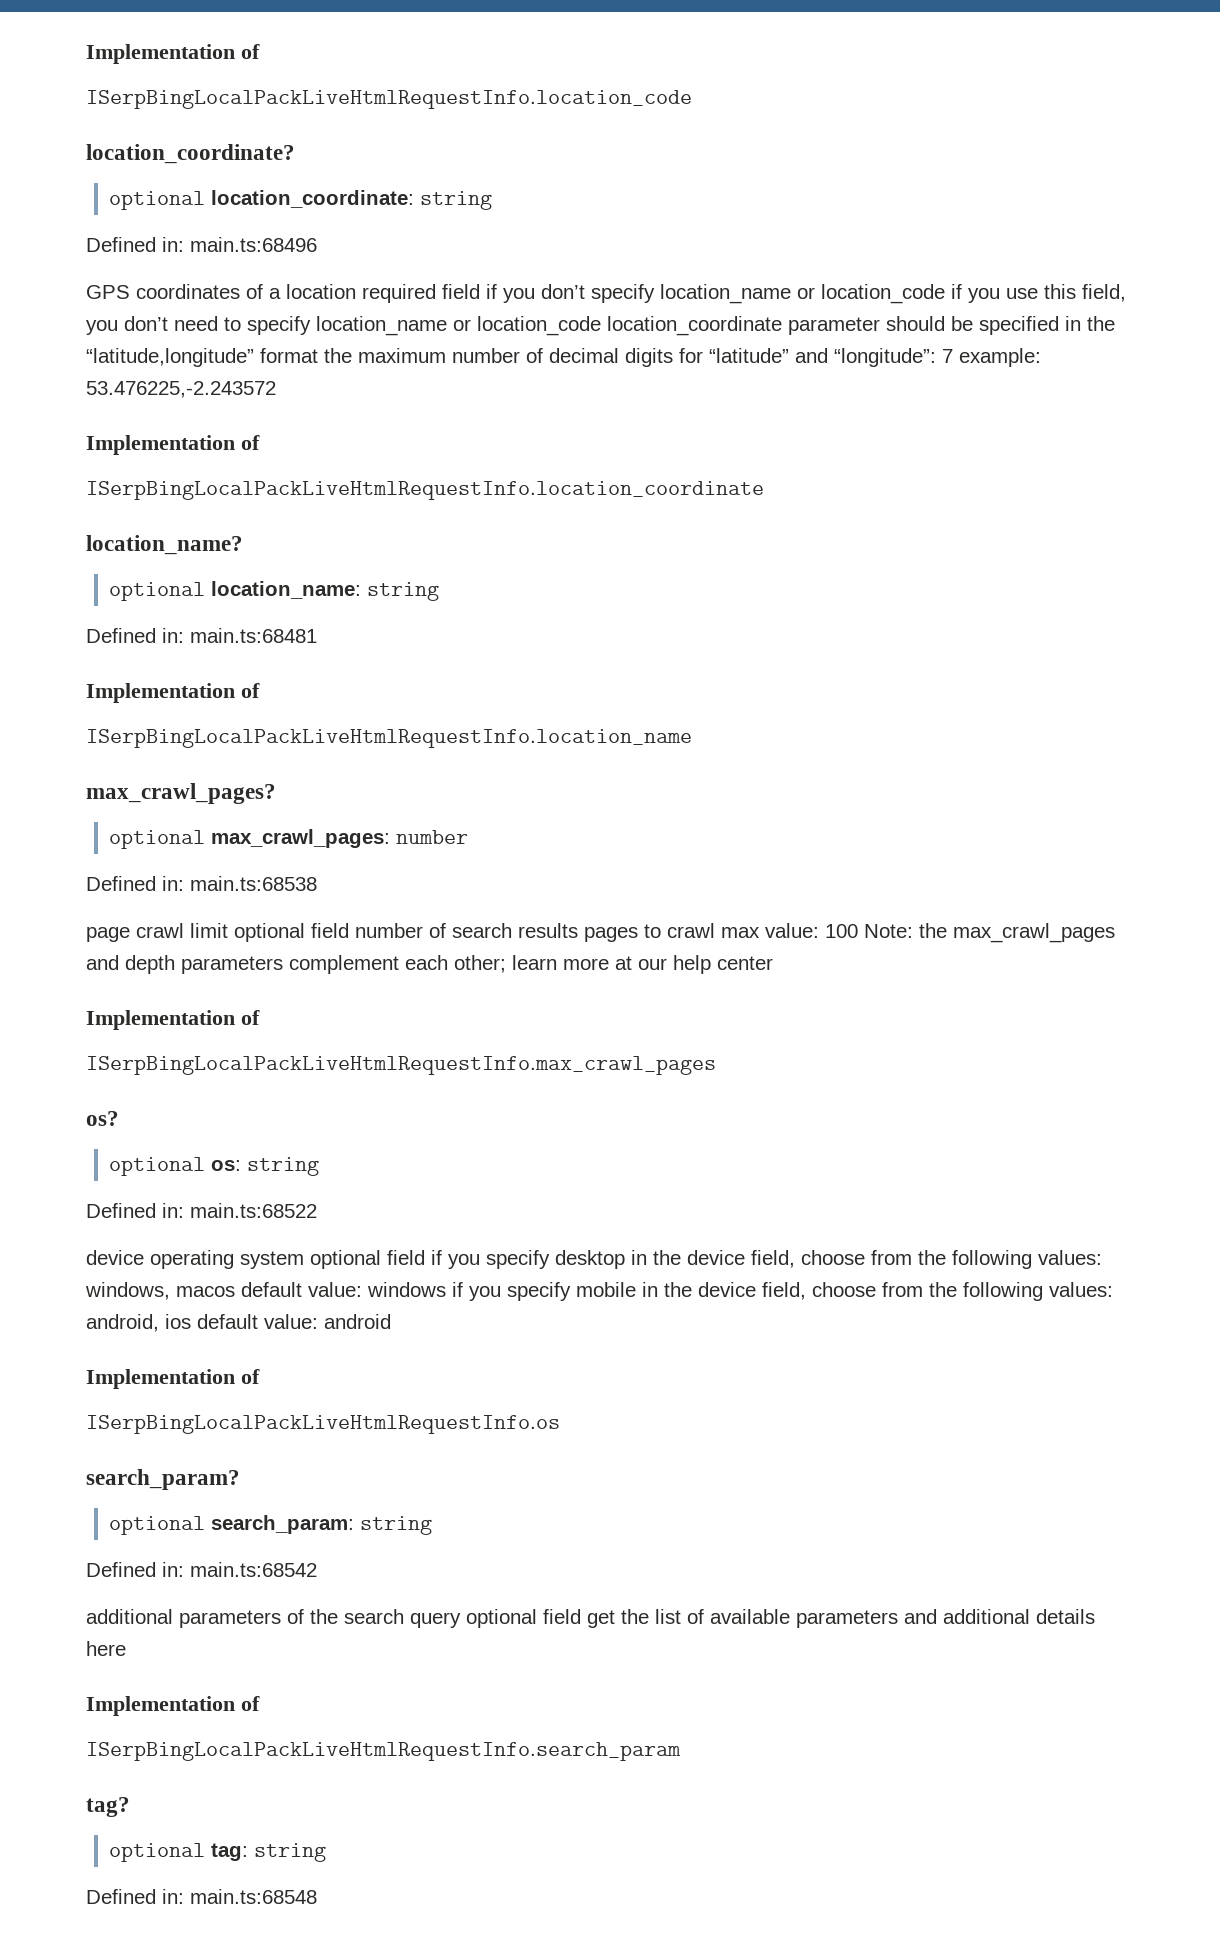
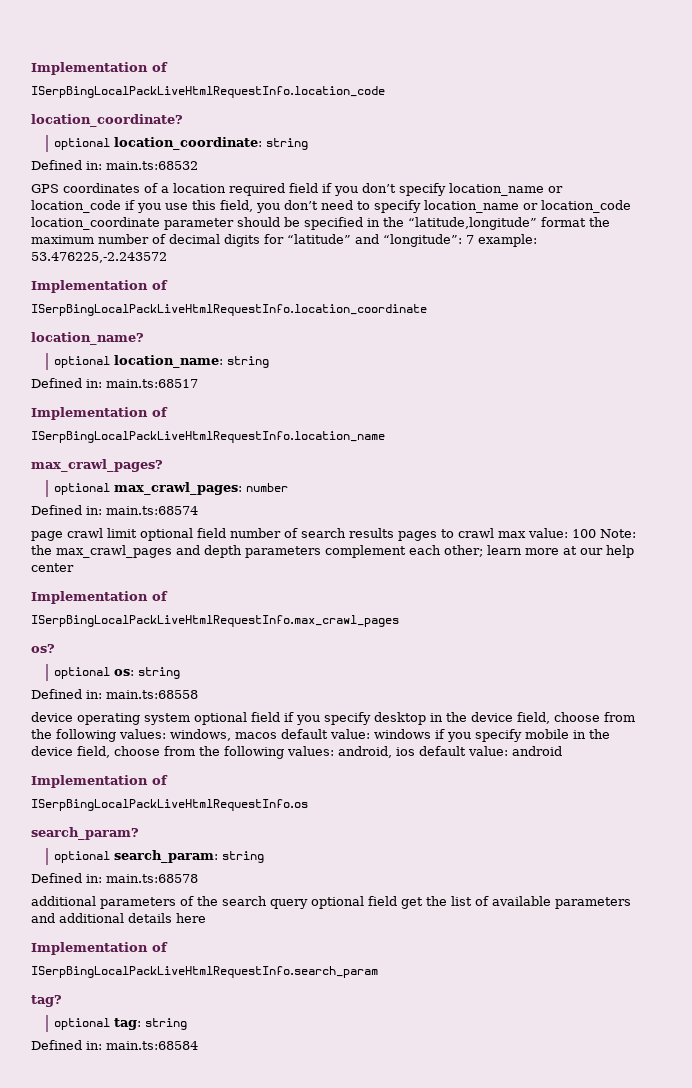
[190,237,317,252] main.ts:68496 -> [106,161,198,170] main.ts:68532
[190,628,317,643] main.ts:68481 -> [106,379,198,388] main.ts:68517
[190,876,317,891] main.ts:68538 -> [106,506,198,515] main.ts:68574
[190,1203,317,1218] main.ts:68522 -> [106,690,198,699] main.ts:68558
[190,1562,317,1577] main.ts:68542 -> [106,874,198,883] main.ts:68578
[190,1889,317,1904] main.ts:68548 -> [106,1041,198,1050] main.ts:68584

